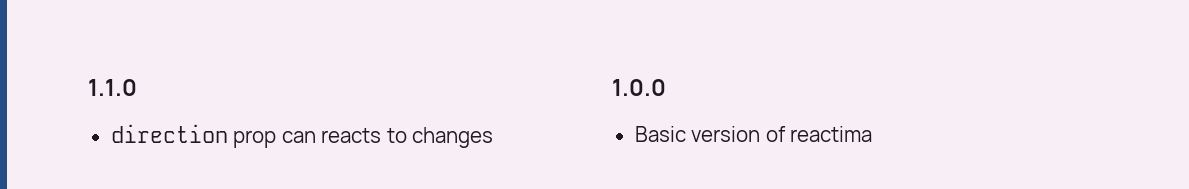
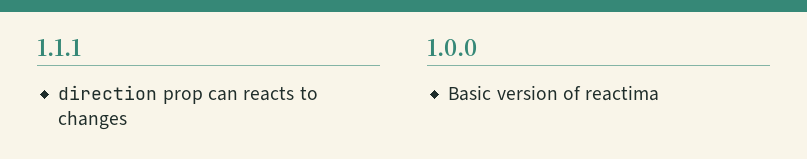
[88,79,137,96] 1.1.0 -> [37,39,81,56] 1.1.1

